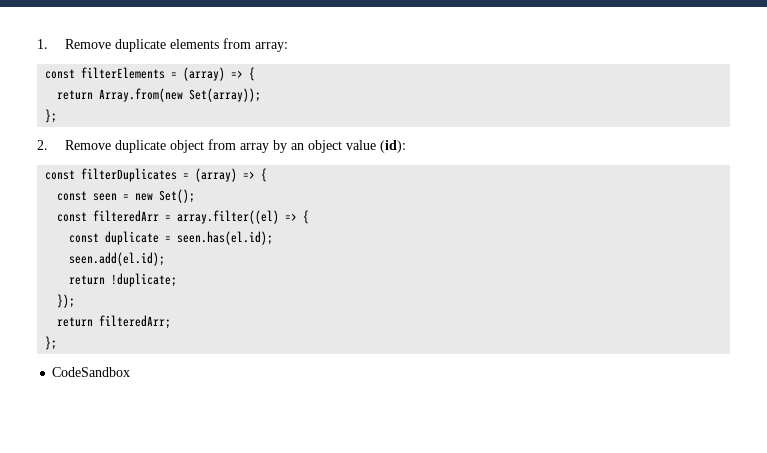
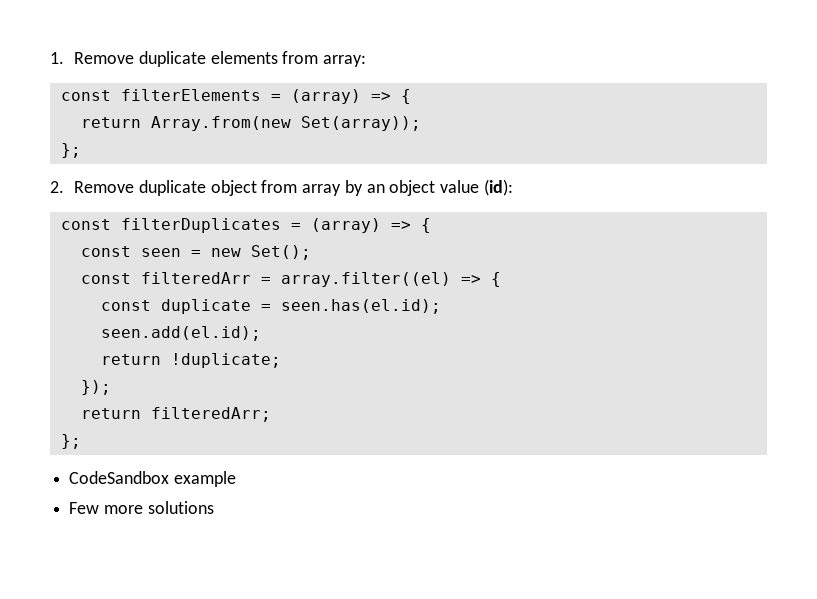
(131, 372) none -> [173,471,236,487] [69,501,214,514] example // Few more solutions

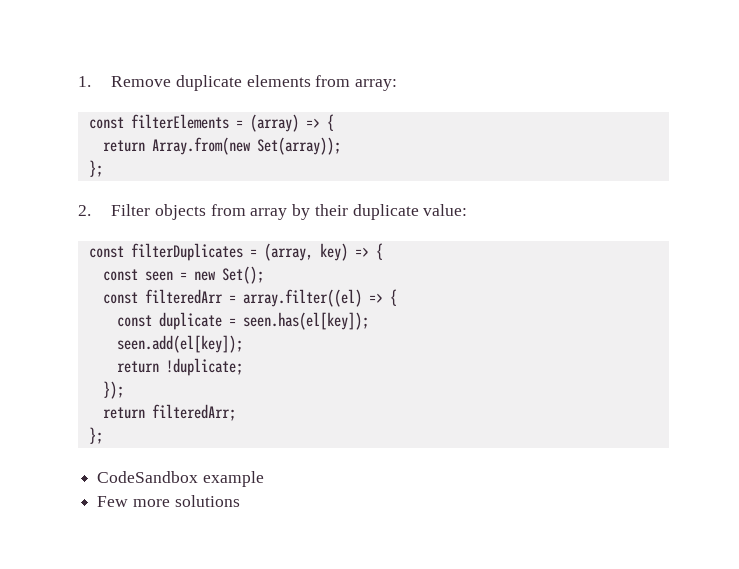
[74,179,513,196] Remove duplicate object from array by an object value (id): -> [111,204,468,220] Filter objects from array by their duplicate value:
[310,218,381,233] (array) -> [263,243,348,261] (array, key)
[280,299,441,314] [100,326,261,341] seen.has(el.id); // seen.add(el.id); -> [242,312,369,330] [116,335,243,353] seen.has(el[key]); // seen.add(el[key]);

